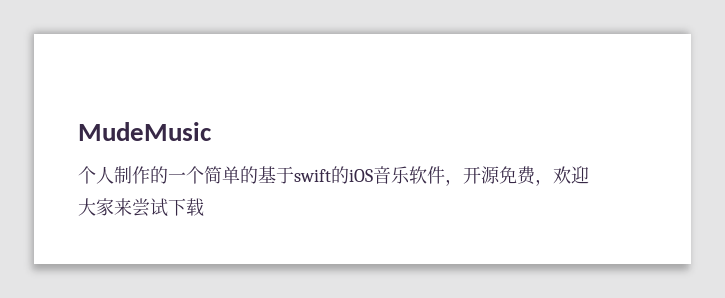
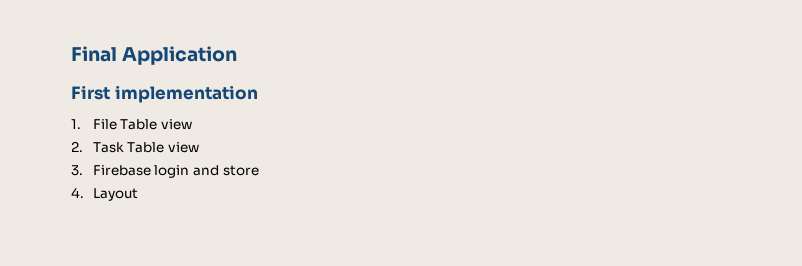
[78,122,212,141] [78,166,589,186] [78,198,204,217] MudeMusic // 个人制作的一个简单的基于swift的iOS音乐软件，开源免费，欢迎大家来尝试下载 -> [71,46,238,65] [71,85,258,103] [71,119,193,130] [71,141,200,153] [71,165,259,178] [71,187,138,201] Final Application // First implementation // 1. File Table view // 2. Task Table view // 3. Firebase login and store // 4. Layout

